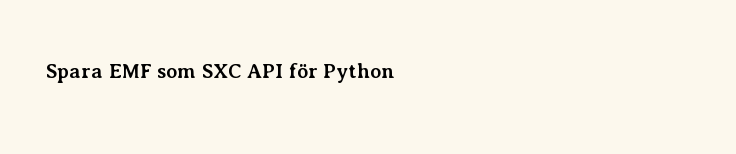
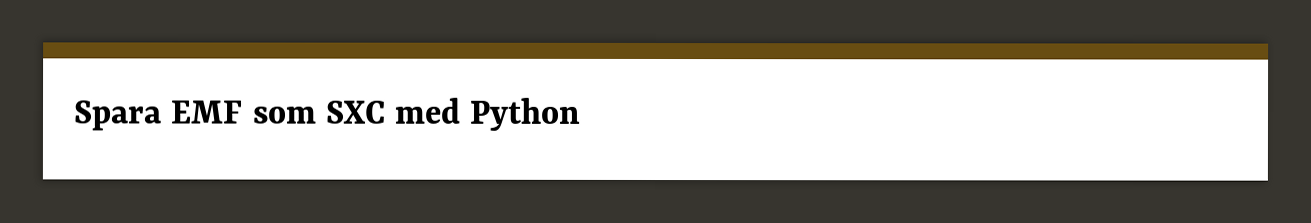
[247,63,318,78] API för -> [394,97,462,124] med

